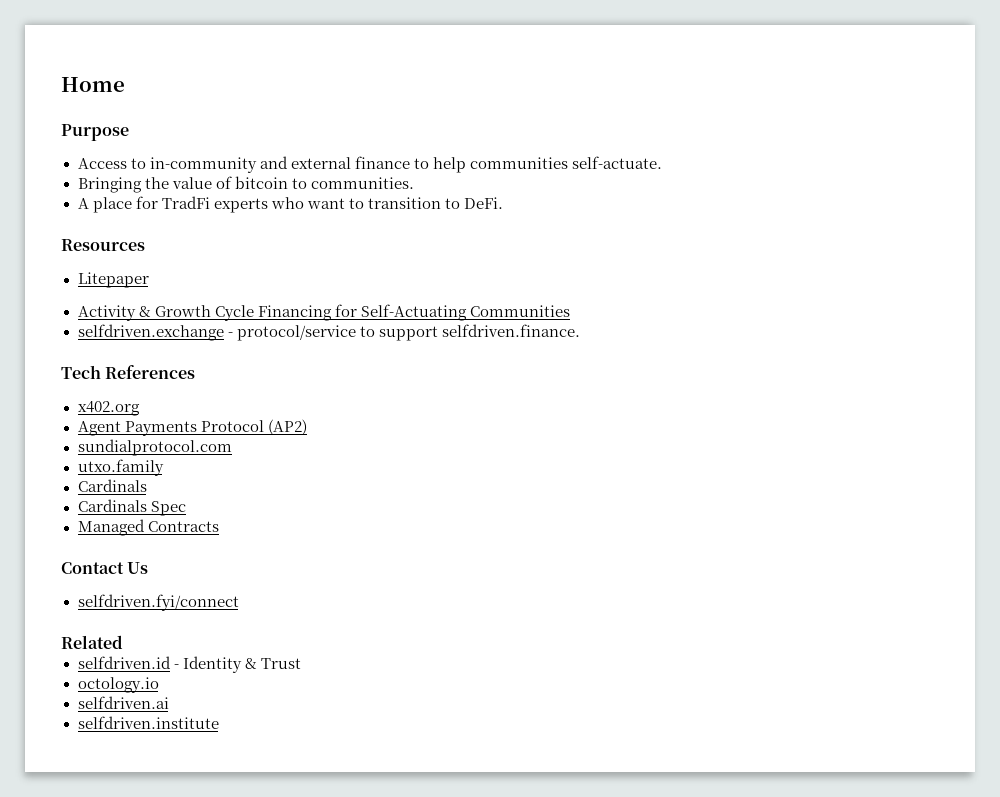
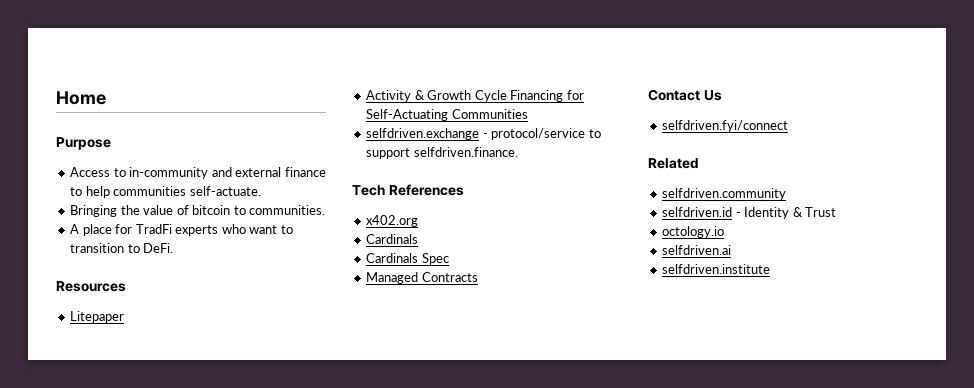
[77,419,307,436] [77,439,232,456] [77,459,164,476] // Agent Payments Protocol (AP2) // sundialprotocol.com // utxo.family -> (419, 221) none
(123, 642) none -> [662,188,787,200] // selfdriven.community

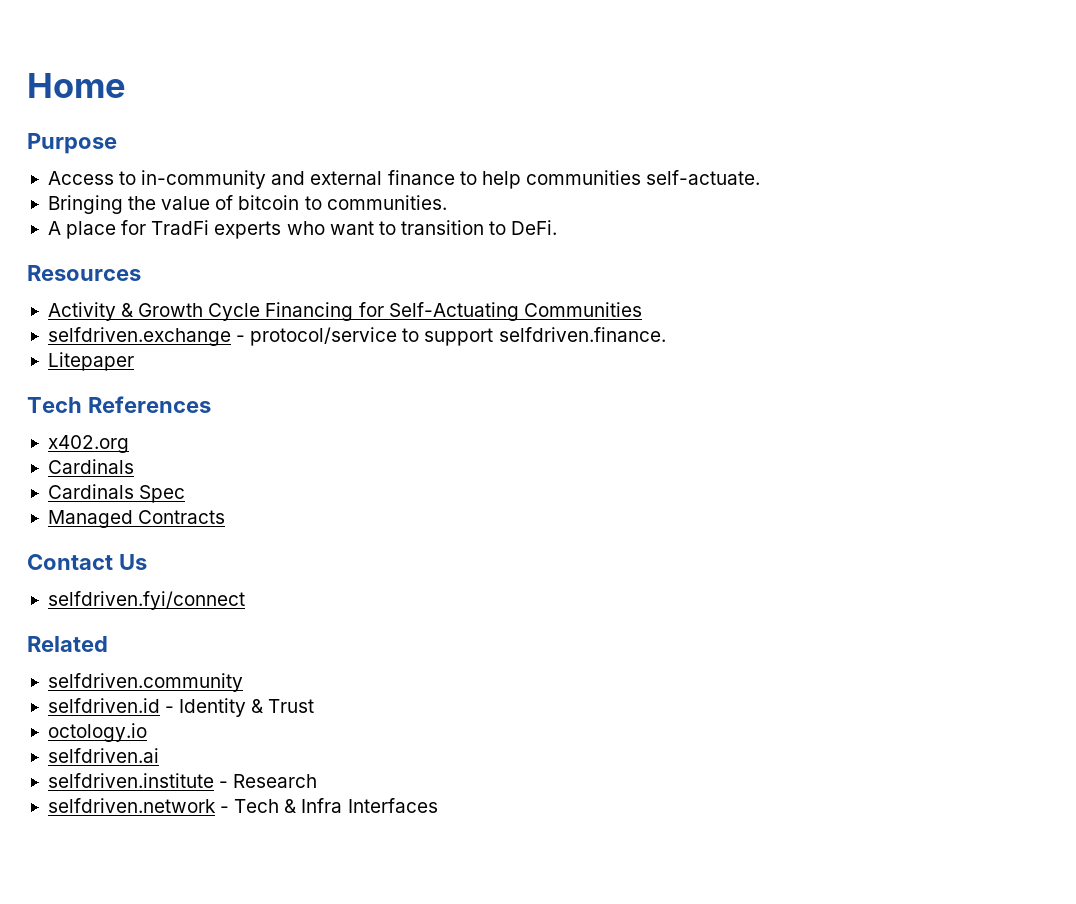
[70,311,125,323] // Litepaper -> (141, 273) none
(518, 152) none -> [47,352,134,371] // Litepaper
(771, 269) none -> [219,774,318,788] [47,798,438,813] - Research // selfdriven.network - Tech & Infra Interfaces

